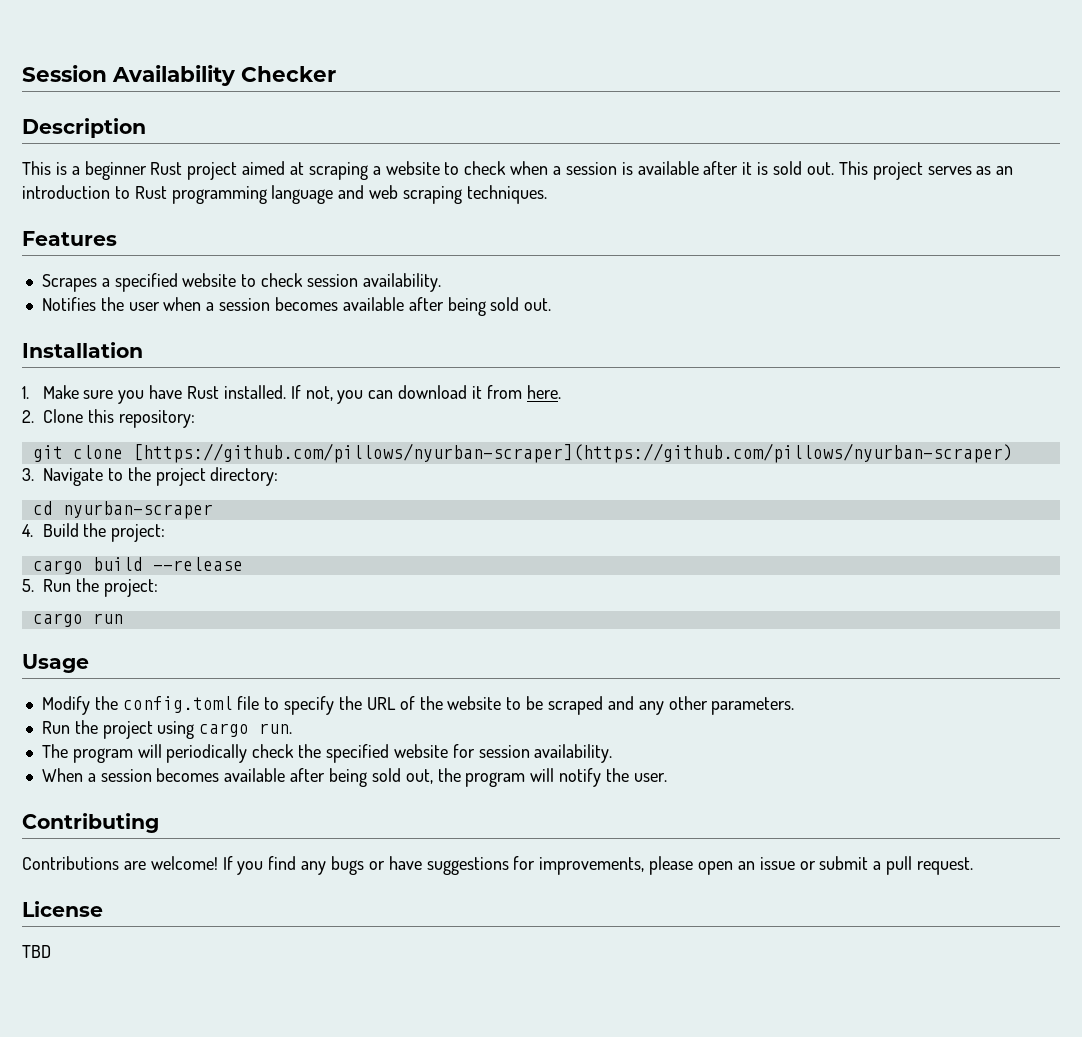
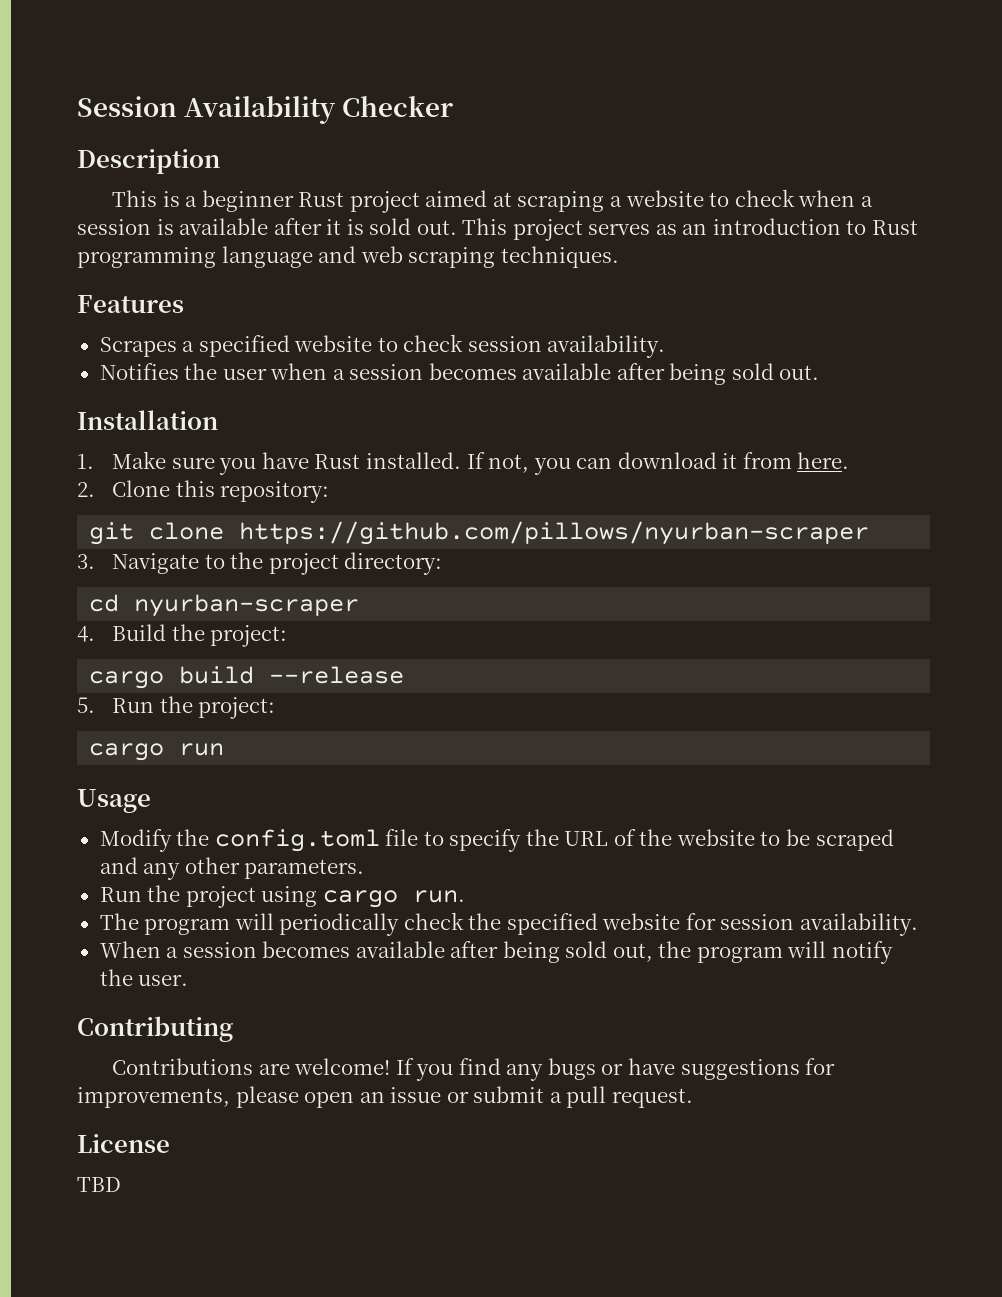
[132,443,1013,463] [https://github.com/pillows/nyurban-scraper](https://github.com/pillows/nyurban-scraper) -> [239,521,870,545] https://github.com/pillows/nyurban-scraper

